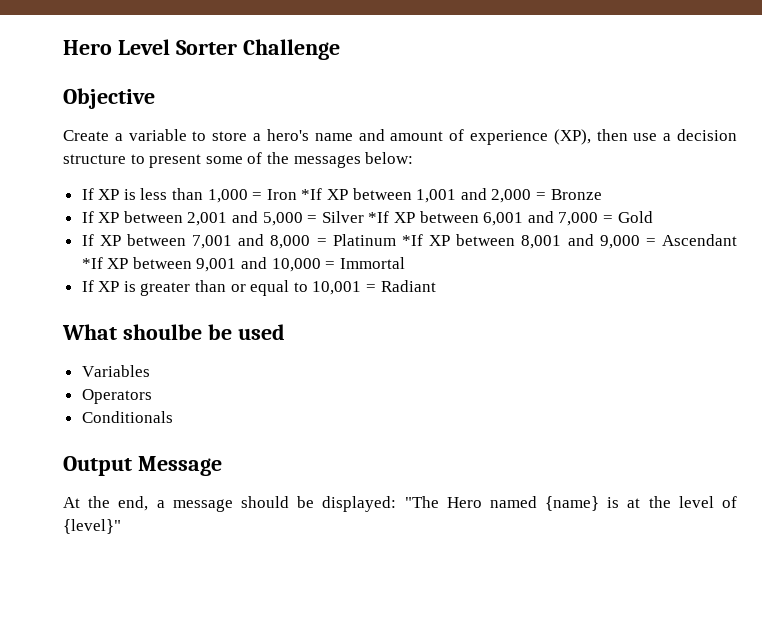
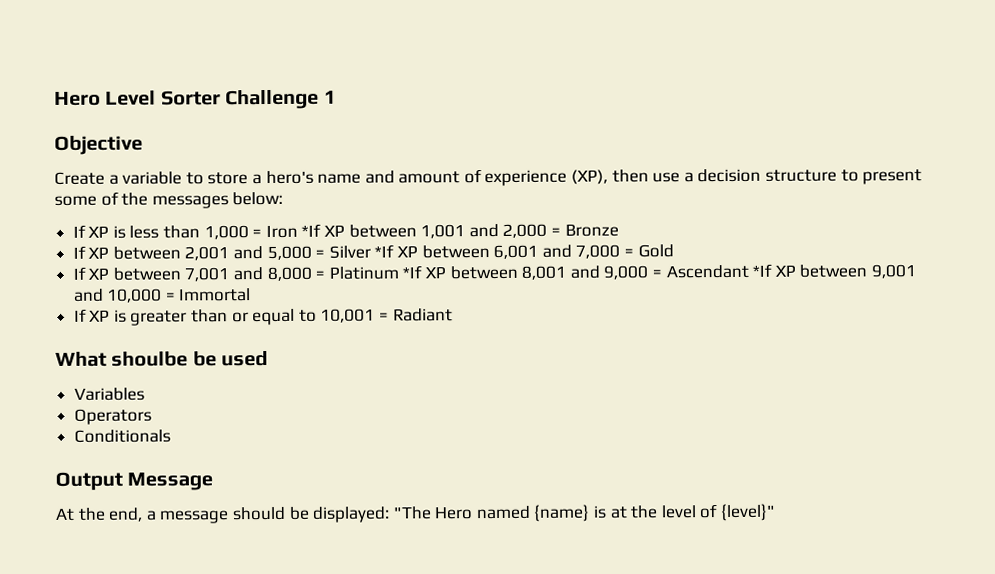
(340, 49) none -> [323,90,337,104] 1

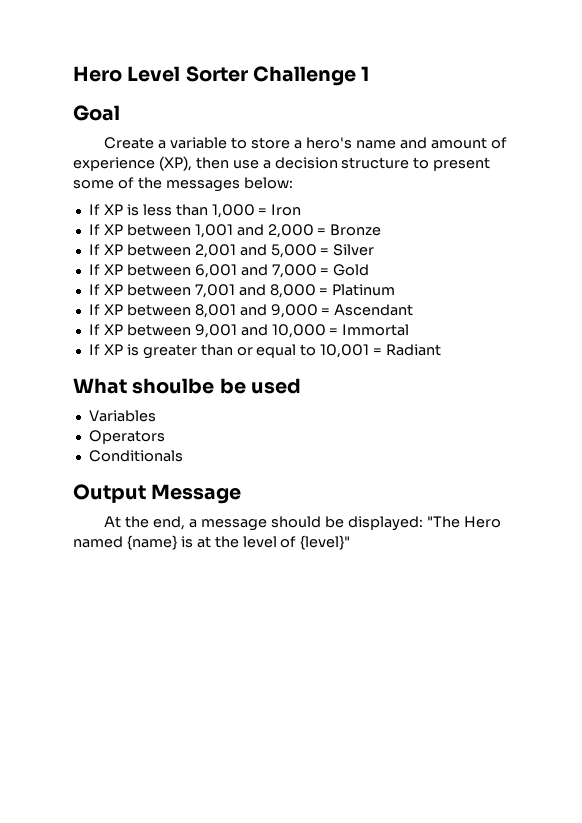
[54,135,143,155] Objective -> [73,105,120,121] Goal
[301,223,322,237] *If -> [88,224,100,235] // If
[374,244,395,258] *If -> [88,264,100,275] // If
[402,265,423,279] *If -> [88,304,100,315] // If
[752,263,773,277] *If -> [88,324,100,335] // If

